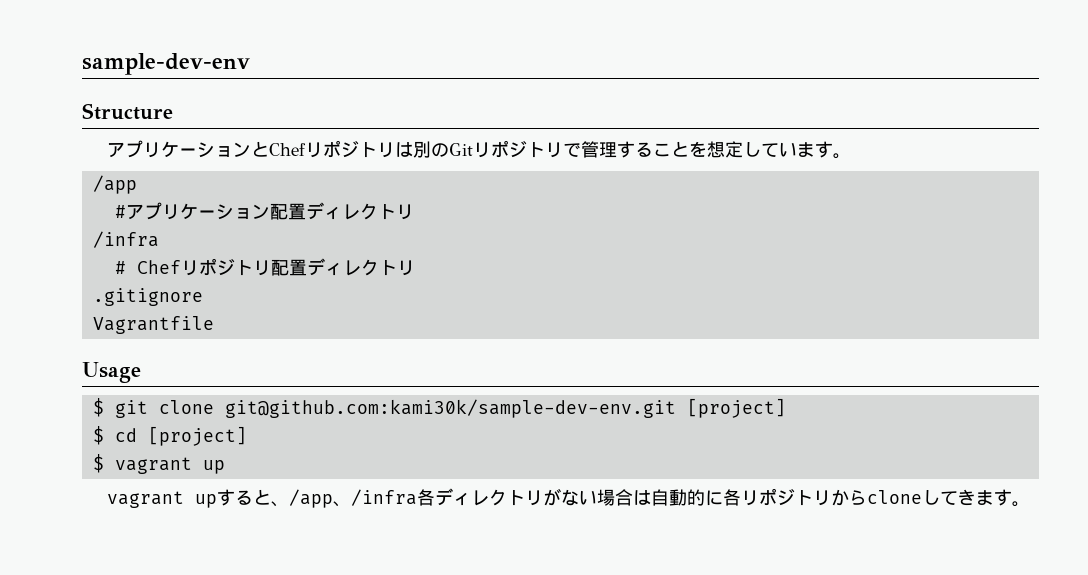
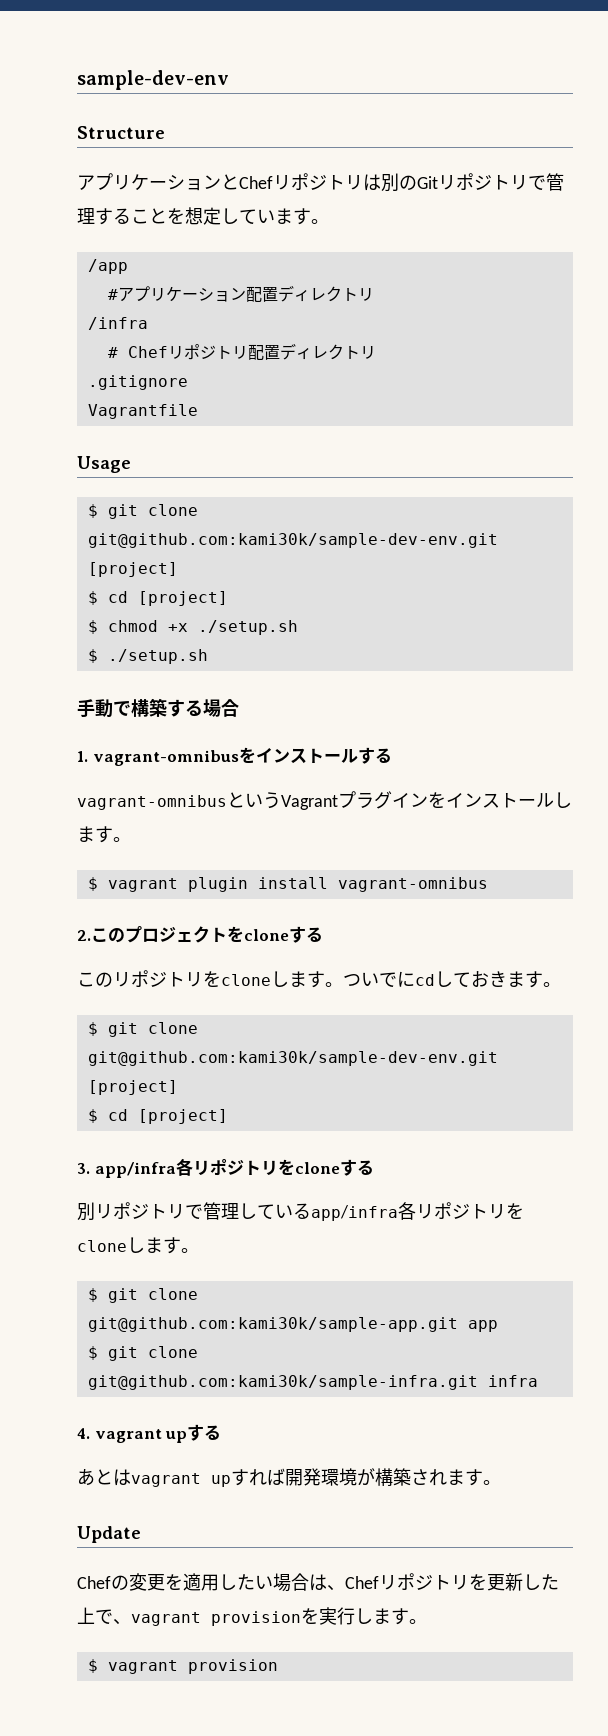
[114,457,225,474] [106,488,1030,508] vagrant up // vagrant upすると、/app、/infra各ディレクトリがない場合は自動的に各リポジトリからcloneしてきます。 -> [107,620,298,635] [87,649,208,664] [77,698,239,718] [77,747,392,766] [77,791,572,810] [77,826,131,843] [87,877,488,892] [77,926,323,943] [77,970,561,988] [87,1022,198,1037] [87,1051,498,1066] [87,1080,178,1095] [87,1109,228,1124] [77,1158,374,1178] [77,1202,524,1221] [77,1237,199,1254] [87,1288,198,1303] [87,1317,498,1332] [87,1346,198,1361] [87,1375,538,1390] [77,1424,222,1443] [77,1468,501,1487] [77,1526,141,1543] [77,1573,559,1592] [77,1607,427,1626] [87,1659,278,1674] chmod +x ./setup.sh // $ ./setup.sh // 手動で構築する場合 // 1. vagrant-omnibusをインストールする // vagrant-omnibusというVagrantプラグインをインストールします。 // $ vagrant plugin install vagrant-omnibus // 2.このプロジェクトをcloneする // このリポジトリをcloneします。ついでにcdしておきます。 // $ git clone git@github.com:kami30k/sample-dev-env.git [project] // $ cd [project] // 3. app/infra各リポジトリをcloneする // 別リポジトリで管理しているapp/infra各リポジトリをcloneします。 // $ git clone git@github.com:kami30k/sample-app.git app // $ git clone git@github.com:kami30k/sample-infra.git infra // 4. vagrant upする // あとはvagrant upすれば開発環境が構築されます。 // Update // Chefの変更を適用したい場合は、Chefリポジトリを更新した上で、vagrant provisionを実行します。 // $ vagrant provision

